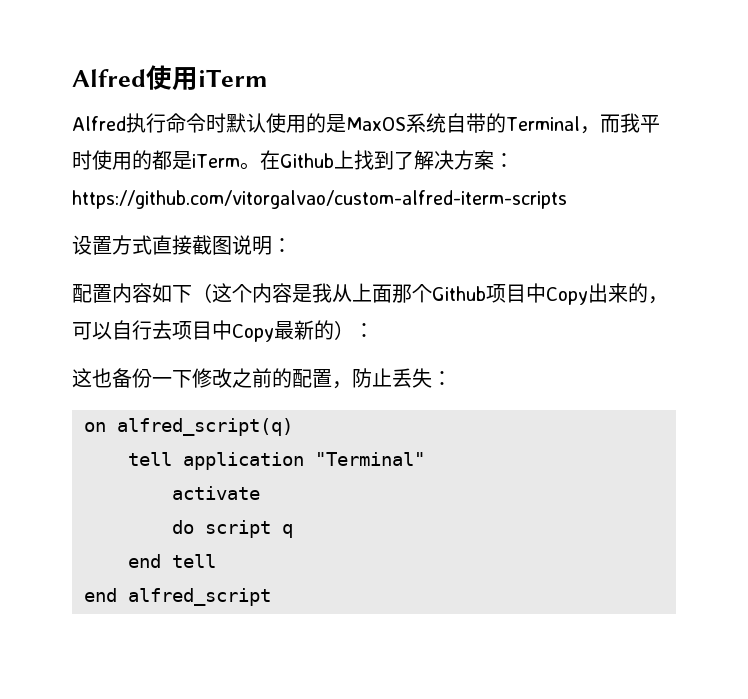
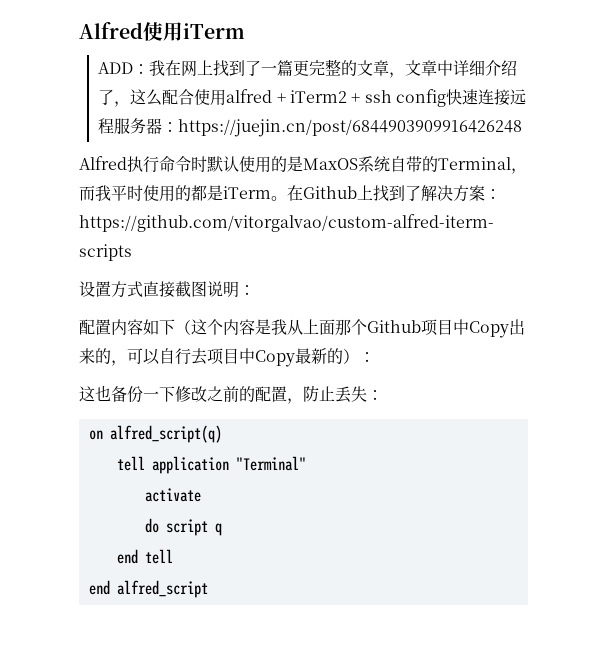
(268, 78) none -> [98,59,518,78] [98,89,526,107] [98,118,523,137] // ADD：我在网上找到了一篇更完整的文章，文章中详细介绍了，这么配合使用alfred + iTerm2 + ssh config快速连接远程服务器：https://juejin.cn/post/6844903909916426248

